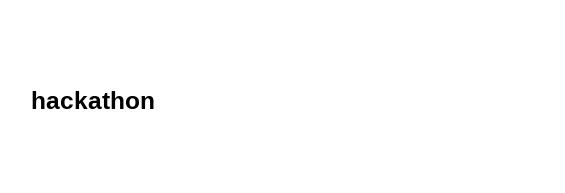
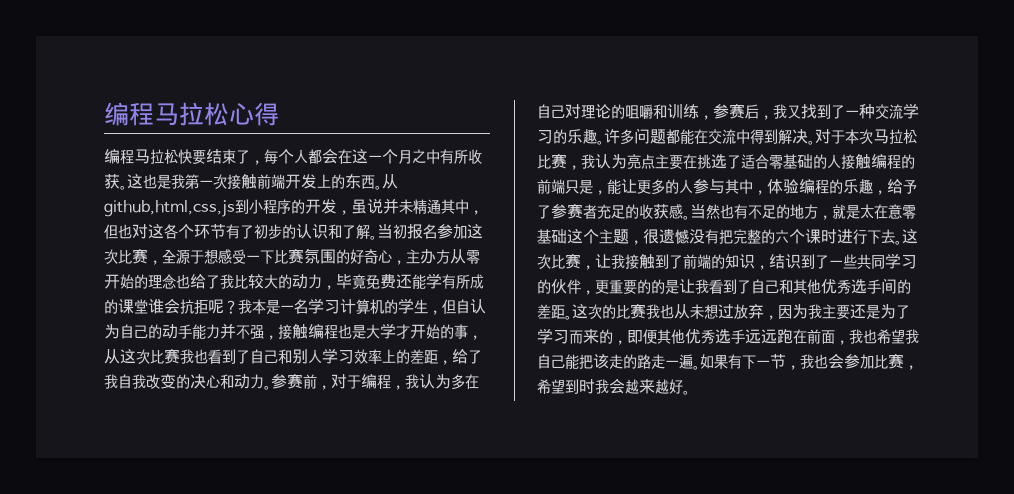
[31,91,155,109] hackathon -> [104,102,279,126] [104,148,482,165] [104,174,398,190] [104,198,483,217] [104,224,483,240] [104,248,480,265] [104,273,484,290] [104,298,486,315] [104,323,482,340] [104,348,482,365] [104,373,479,390] [537,103,919,120] [537,128,917,145] [537,153,915,170] [537,178,917,195] [537,203,916,220] [537,229,918,245] [537,253,917,270] [537,278,911,295] [537,303,910,320] [537,328,919,345] [537,353,918,370] [537,378,690,395] 编程马拉松心得 // 编程马拉松快要结束了，每个人都会在这一个月之中有所收获。这也是我第一次接触前端开发上的东西。从github,html,css,js到小程序的开发，虽说并未精通其中，但也对这各个环节有了初步的认识和了解。当初报名参加这次比赛，全源于想感受一下比赛氛围的好奇心，主办方从零开始的理念也给了我比较大的动力，毕竟免费还能学有所成的课堂谁会抗拒呢？我本是一名学习计算机的学生，但自认为自己的动手能力并不强，接触编程也是大学才开始的事，从这次比赛我也看到了自己和别人学习效率上的差距，给了我自我改变的决心和动力。参赛前，对于编程，我认为多在自己对理论的咀嚼和训练，参赛后，我又找到了一种交流学习的乐趣。许多问题都能在交流中得到解决。对于本次马拉松比赛，我认为亮点主要在挑选了适合零基础的人接触编程的前端只是，能让更多的人参与其中，体验编程的乐趣，给予了参赛者充足的收获感。当然也有不足的地方，就是太在意零基础这个主题，很遗憾没有把完整的六个课时进行下去。这次比赛，让我接触到了前端的知识，结识到了一些共同学习的伙伴，更重要的的是让我看到了自己和其他优秀选手间的差距。这次的比赛我也从未想过放弃，因为我主要还是为了学习而来的，即便其他优秀选手远远跑在前面，我也希望我自己能把该走的路走一遍。如果有下一节，我也会参加比赛，希望到时我会越来越好。

